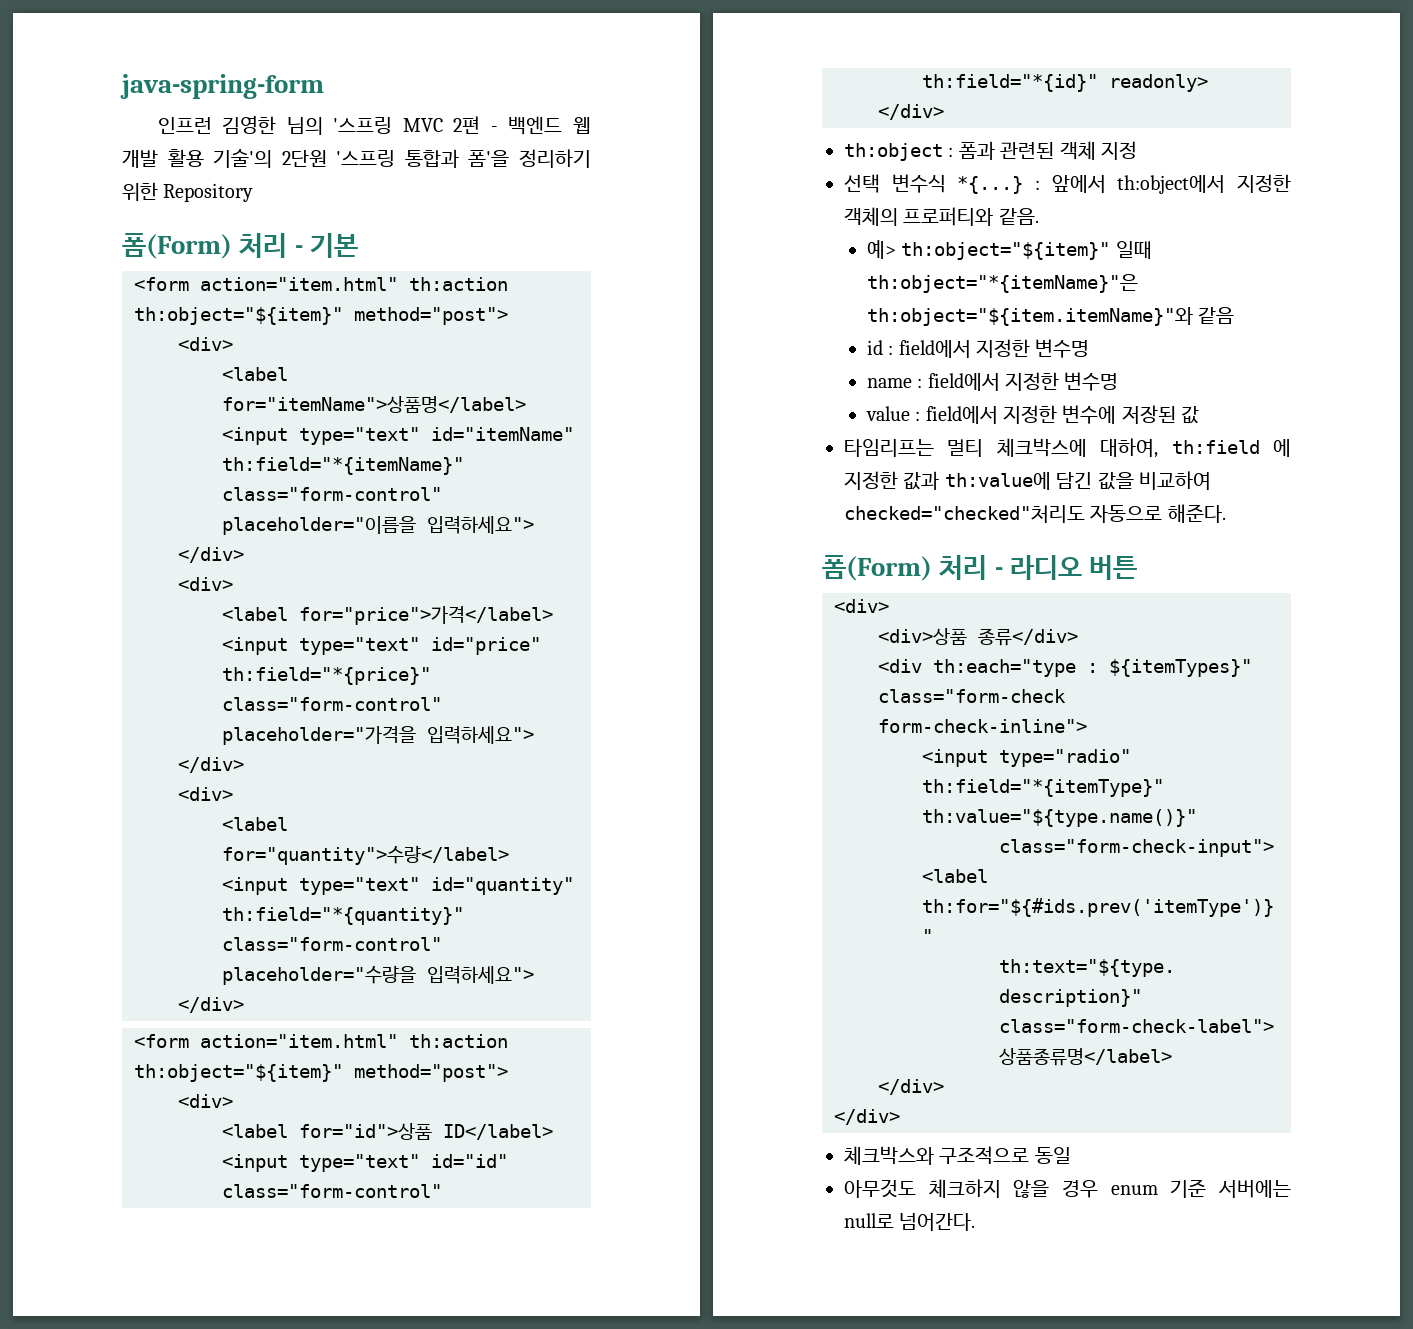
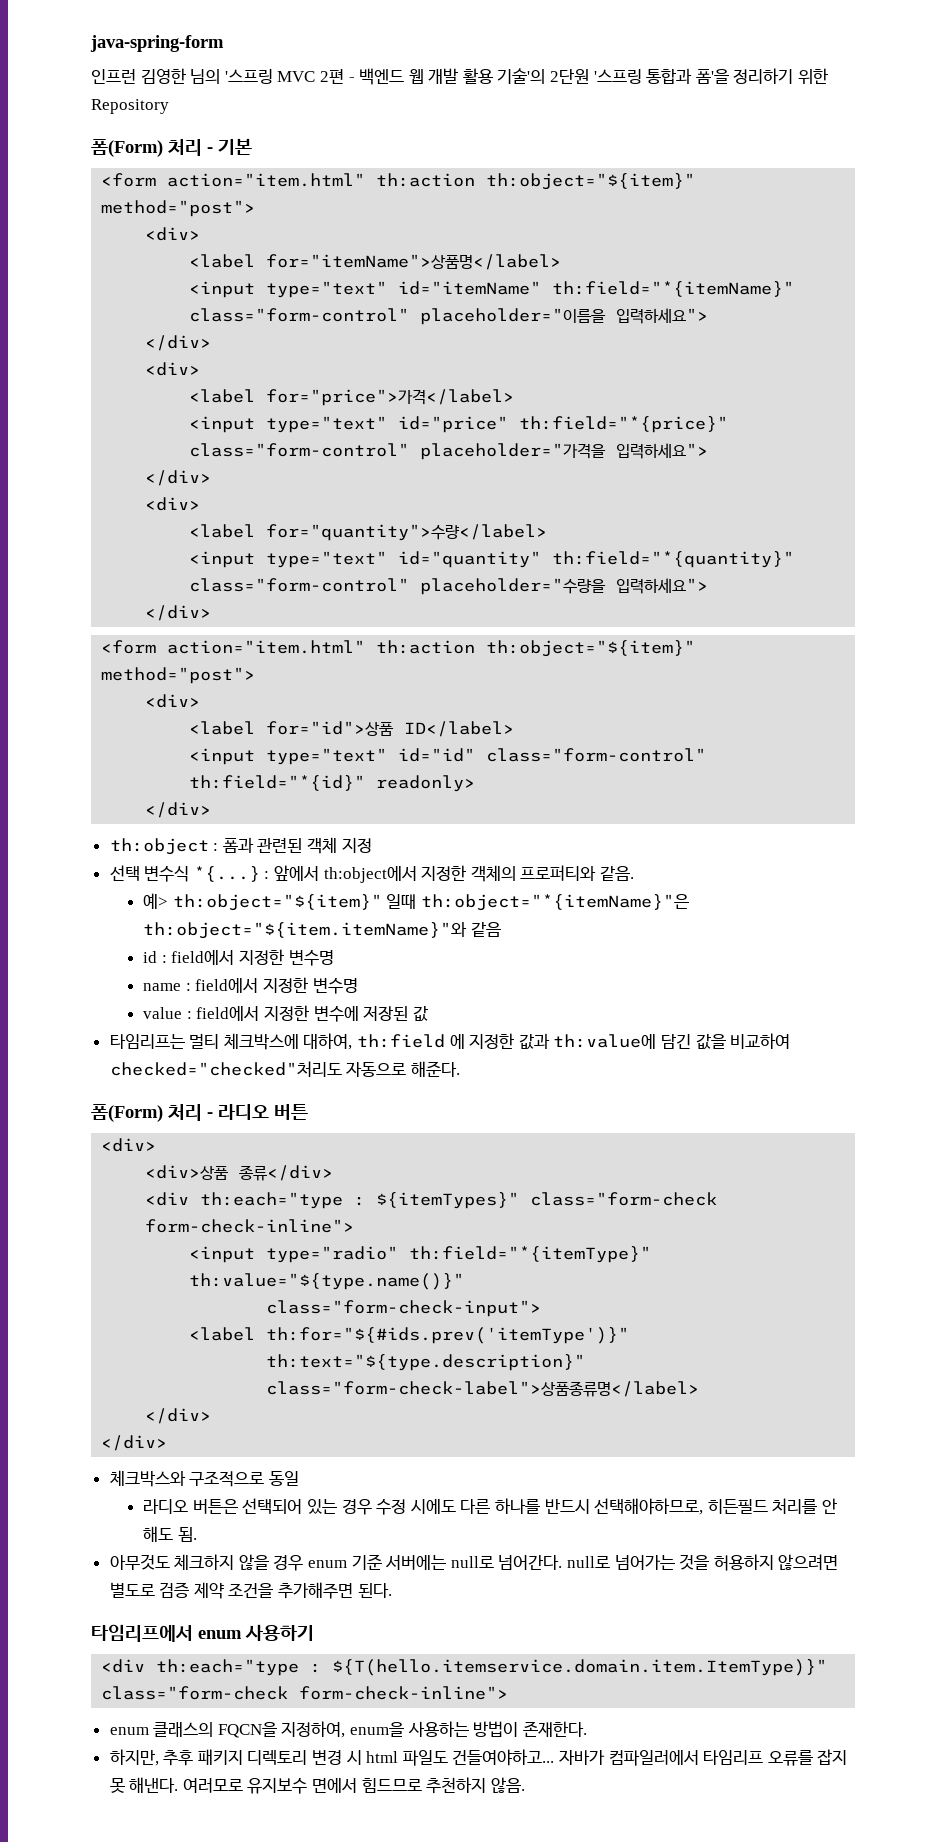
(1071, 1155) none -> [143,1498,837,1515] [143,1526,197,1542] // 라디오 버튼은 선택되어 있는 경우 수정 시에도 다른 하나를 반드시 선택해야하므로, 히든필드 처리를 안 해도 됨.
(976, 1222) none -> [567,1554,839,1571] [109,1582,392,1599] [91,1624,314,1642] [101,1659,828,1676] [101,1686,509,1700] [109,1721,587,1738] [109,1749,848,1766] [109,1777,525,1794] null로 넘어가는 것을 허용하지 않으려면 별도로 검증 제약 조건을 추가해주면 된다. // 타임리프에서 enum 사용하기 // <div th:each="type : ${T(hello.itemservice.domain.item.ItemType)}" class="form-check form-check-inline"> // enum 클래스의 FQCN을 지정하여, enum을 사용하는 방법이 존재한다. // 하지만, 추후 패키지 디렉토리 변경 시 html 파일도 건들여야하고... 자바가 컴파일러에서 타임리프 오류를 잡지 못 해낸다. 여러모로 유지보수 면에서 힘드므로 추천하지 않음.

